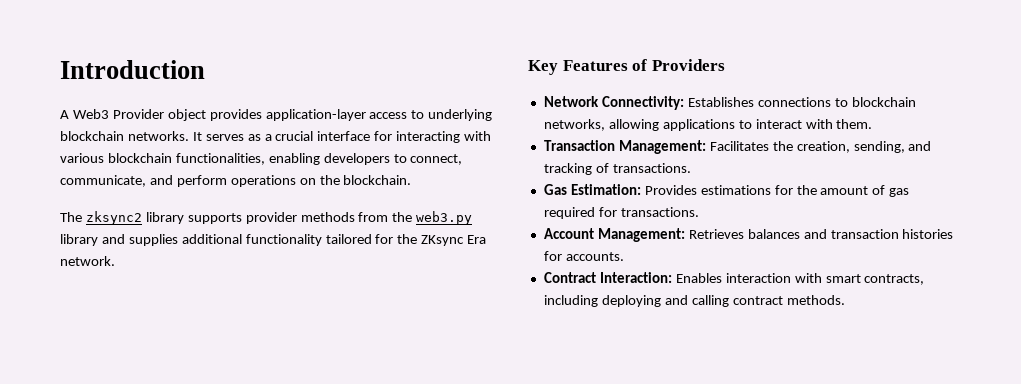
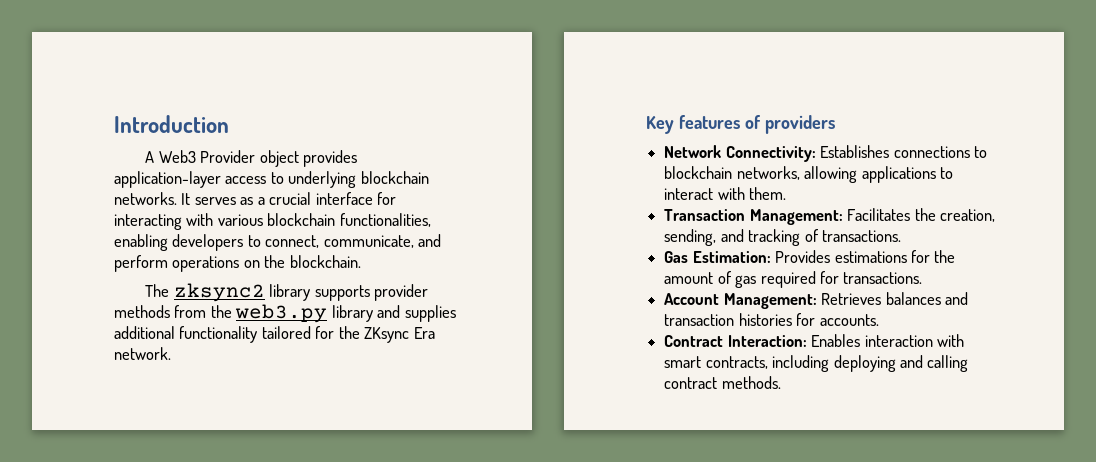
[562,59,725,71] Features of Providers -> [678,115,835,134] features of providers

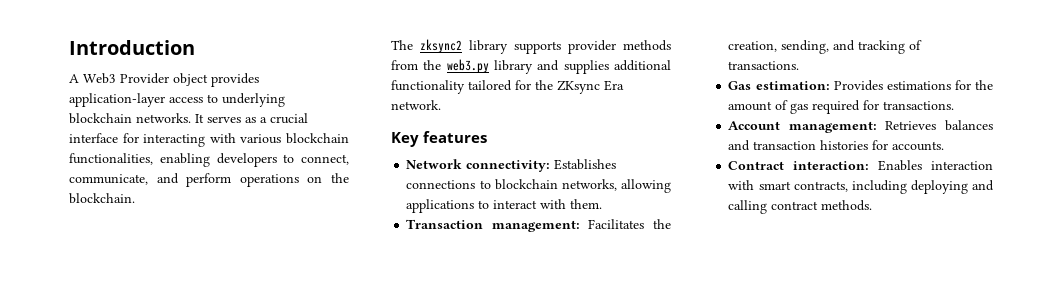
[744,115,835,134] of providers -> (487, 137) none
[725,146,816,162] Connectivity: -> [466,160,551,172] connectivity:
[749,209,843,225] Management: -> [491,220,580,232] management:
[692,251,771,263] Estimation: -> [755,81,830,90] estimation:
[723,293,817,309] Management: -> [788,121,877,133] management:
[727,335,807,347] Interaction: -> [793,161,870,170] interaction:

